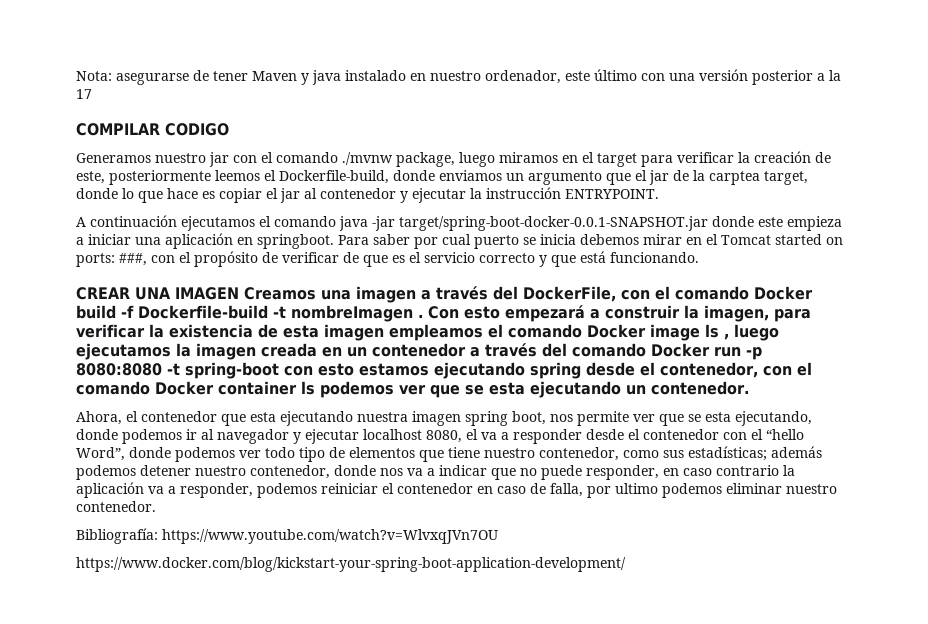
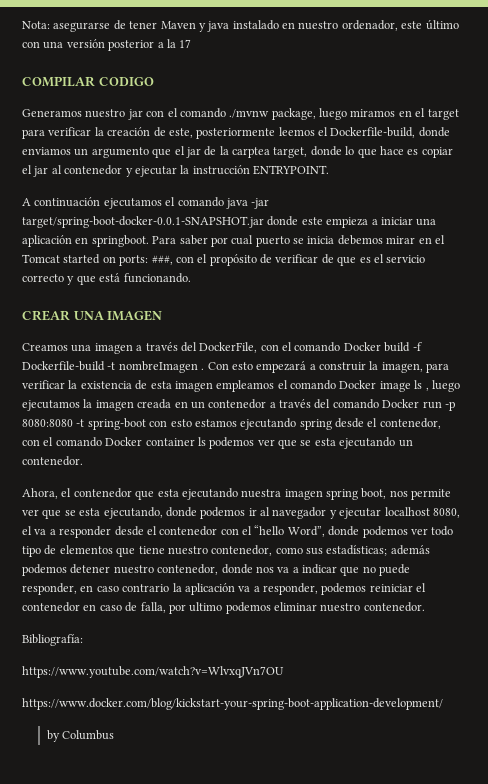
(239, 293) none -> (163, 315) //
(158, 536) none -> (83, 640) //
(626, 564) none -> [46,730,115,742] // by Columbus

